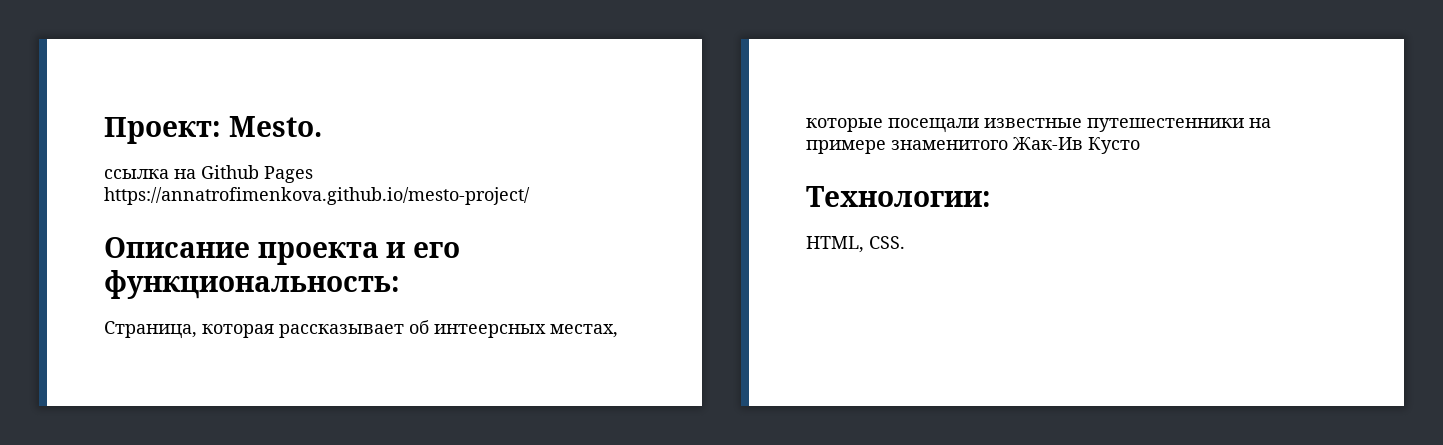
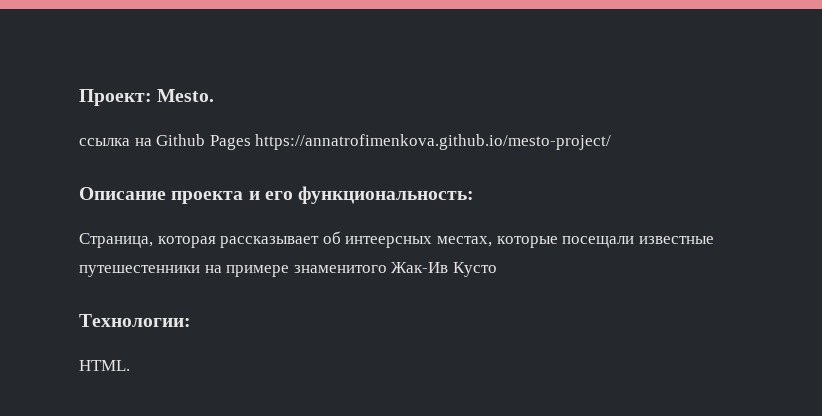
[806,236,905,253] HTML, CSS. -> [79,360,130,371] HTML.

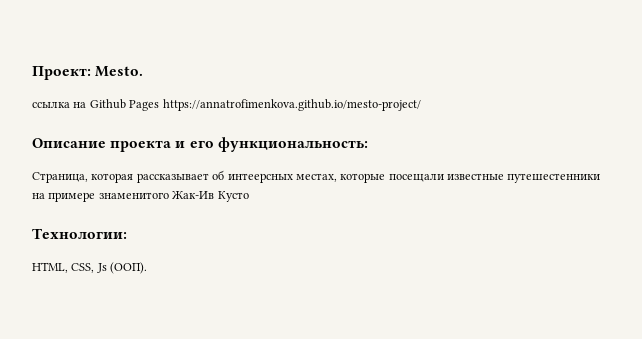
[79,360,130,371] HTML. -> [32,262,148,274] HTML, CSS, Js (OOП).

